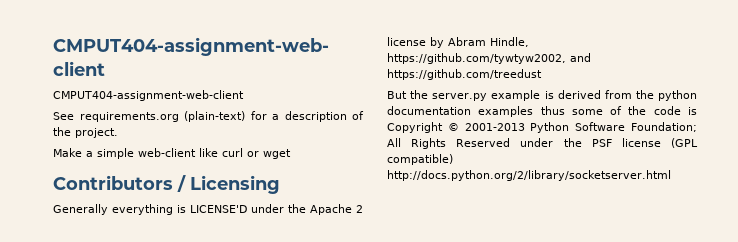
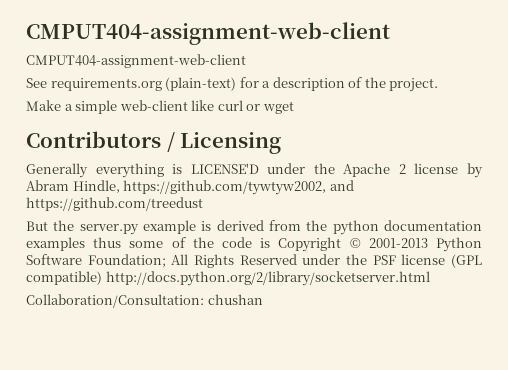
(671, 175) none -> [26,294,263,308] // Collaboration/Consultation: chushan

